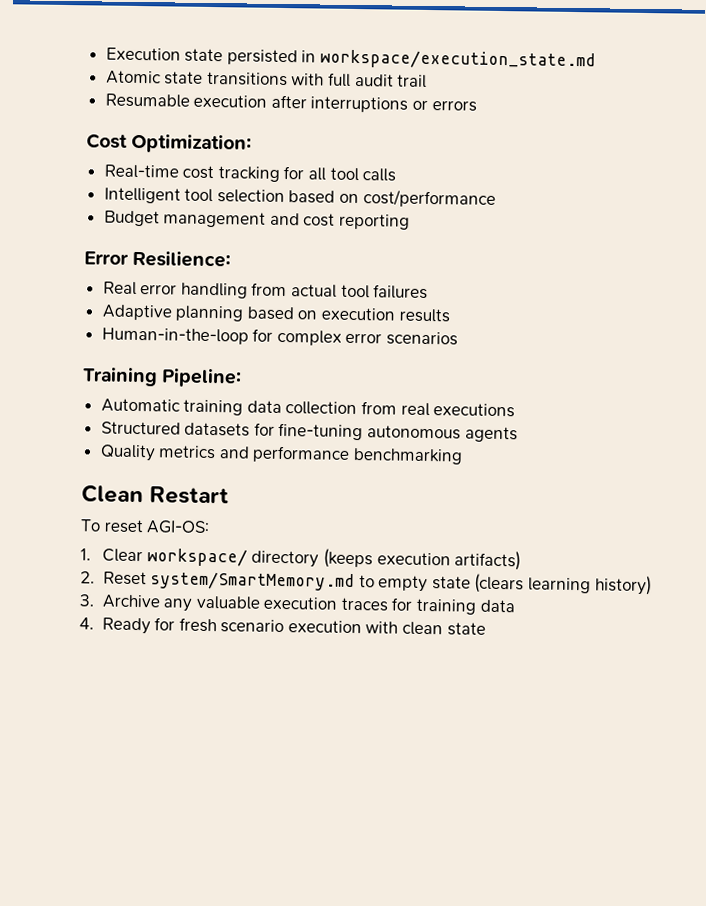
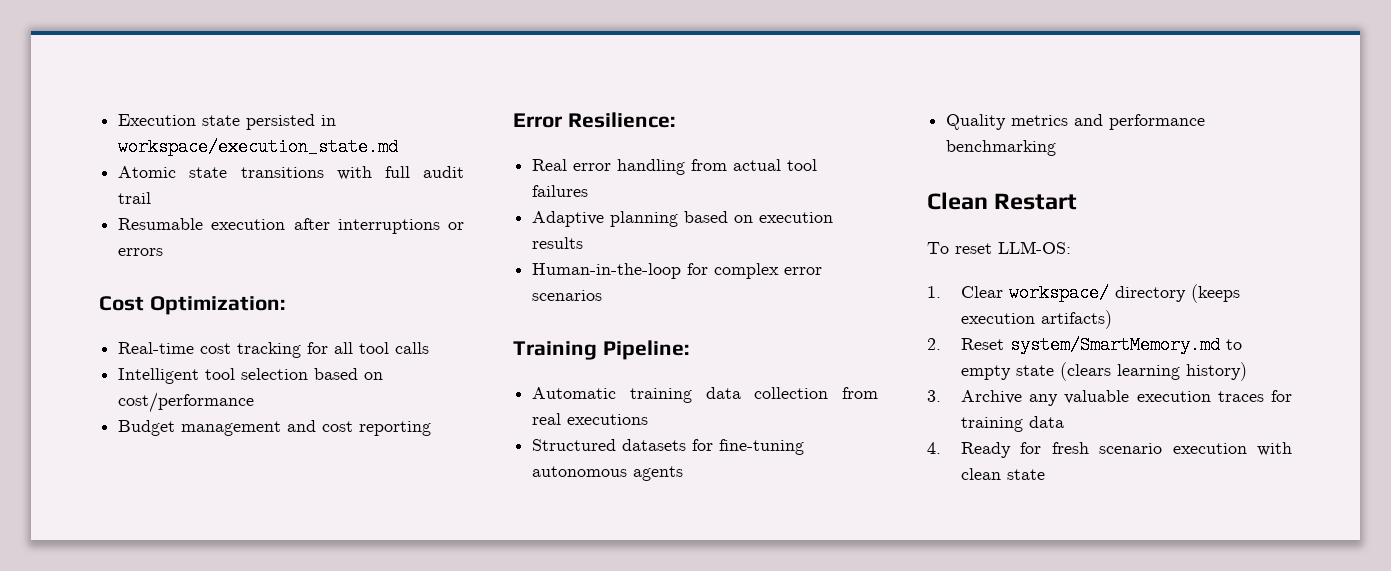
[146,520,211,535] AGI-OS: -> [998,241,1071,254] LLM-OS:

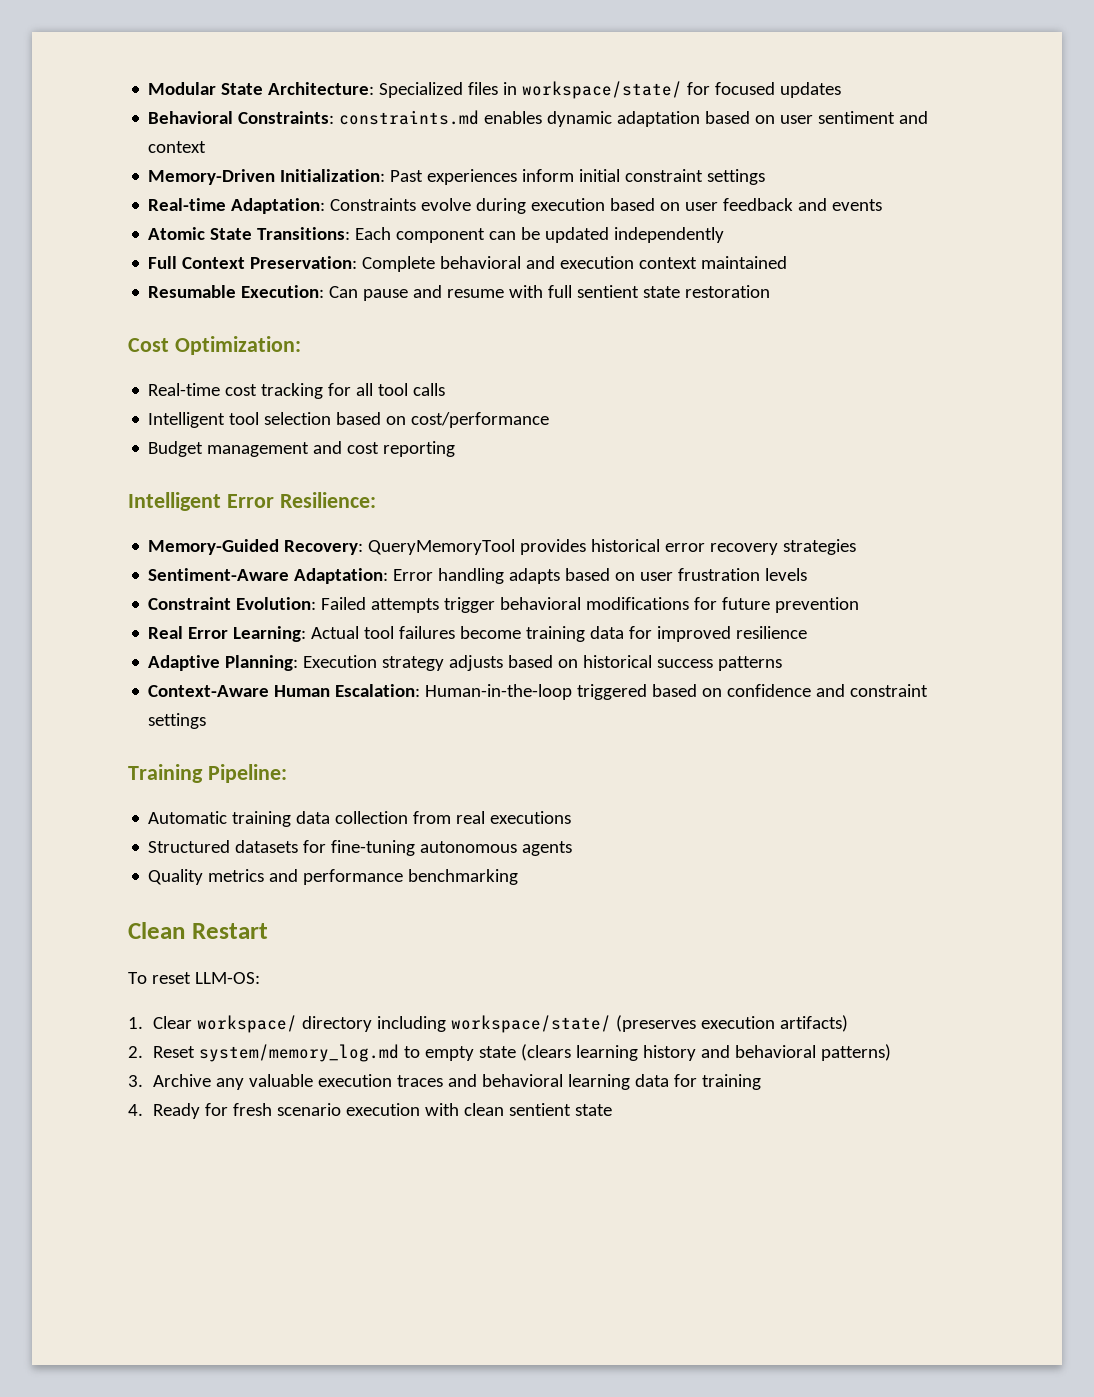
[118,114,337,130] [118,138,399,156] [118,166,464,180] [118,192,152,204] [118,218,464,234] [118,248,164,256] Execution state persisted in workspace/execution_state.md // Atomic state transitions with full audit trail // Resumable execution after interruptions or errors -> [148,81,842,99] [148,110,929,127] [148,141,207,153] [148,169,766,185] [148,198,883,214] [148,227,725,243] [148,256,788,272] [148,285,771,301] Modular State Architecture: Specialized files in workspace/state/ for focused updates // Behavioral Constraints: constraints.md enables dynamic adaptation based on user sentiment and context // Memory-Driven Initialization: Past experiences inform initial constraint settings // Real-time Adaptation: Constraints evolve during execution based on user feedback and events // Atomic State Transitions: Each component can be updated independently // Full Context Preservation: Complete behavioral and execution context maintained // Resumable Execution: Can pause and resume with full sentient state restoration
(432, 428) none -> [128,492,221,511] Intelligent
[532,159,818,175] [532,185,589,197] [532,211,834,227] [532,237,584,249] [532,263,823,279] [532,290,603,301] Real error handling from actual tool failures // Adaptive planning based on execution results // Human-in-the-loop for complex error scenarios -> [148,539,857,555] [148,568,808,584] [148,597,860,613] [148,626,808,642] [148,655,783,671] [148,684,929,700] [148,713,207,729] Memory-Guided Recovery: QueryMemoryTool provides historical error recovery strategies // Sentiment-Aware Adaptation: Error handling adapts based on user frustration levels // Constraint Evolution: Failed attempts trigger behavioral modifications for future prevention // Real Error Learning: Actual tool failures become training data for improved resilience // Adaptive Planning: Execution strategy adjusts based on historical success patterns // Context-Aware Human Escalation: Human-in-the-loop triggered based on confidence and constraint settings
[1190,284,1240,303] (keeps -> [376,1015,696,1033] including workspace/state/ (preserves
[1009,336,1220,354] system/SmartMemory.md -> [198,1044,399,1062] system/memory_log.md
[1185,362,1247,381] history) -> [642,1044,891,1061] history and behavioral patterns)
(1264, 396) none -> [447,1074,669,1090] and behavioral learning data
[1028,416,1064,428] data -> (761, 1082) none
(1001, 474) none -> [508,1103,571,1116] sentient

